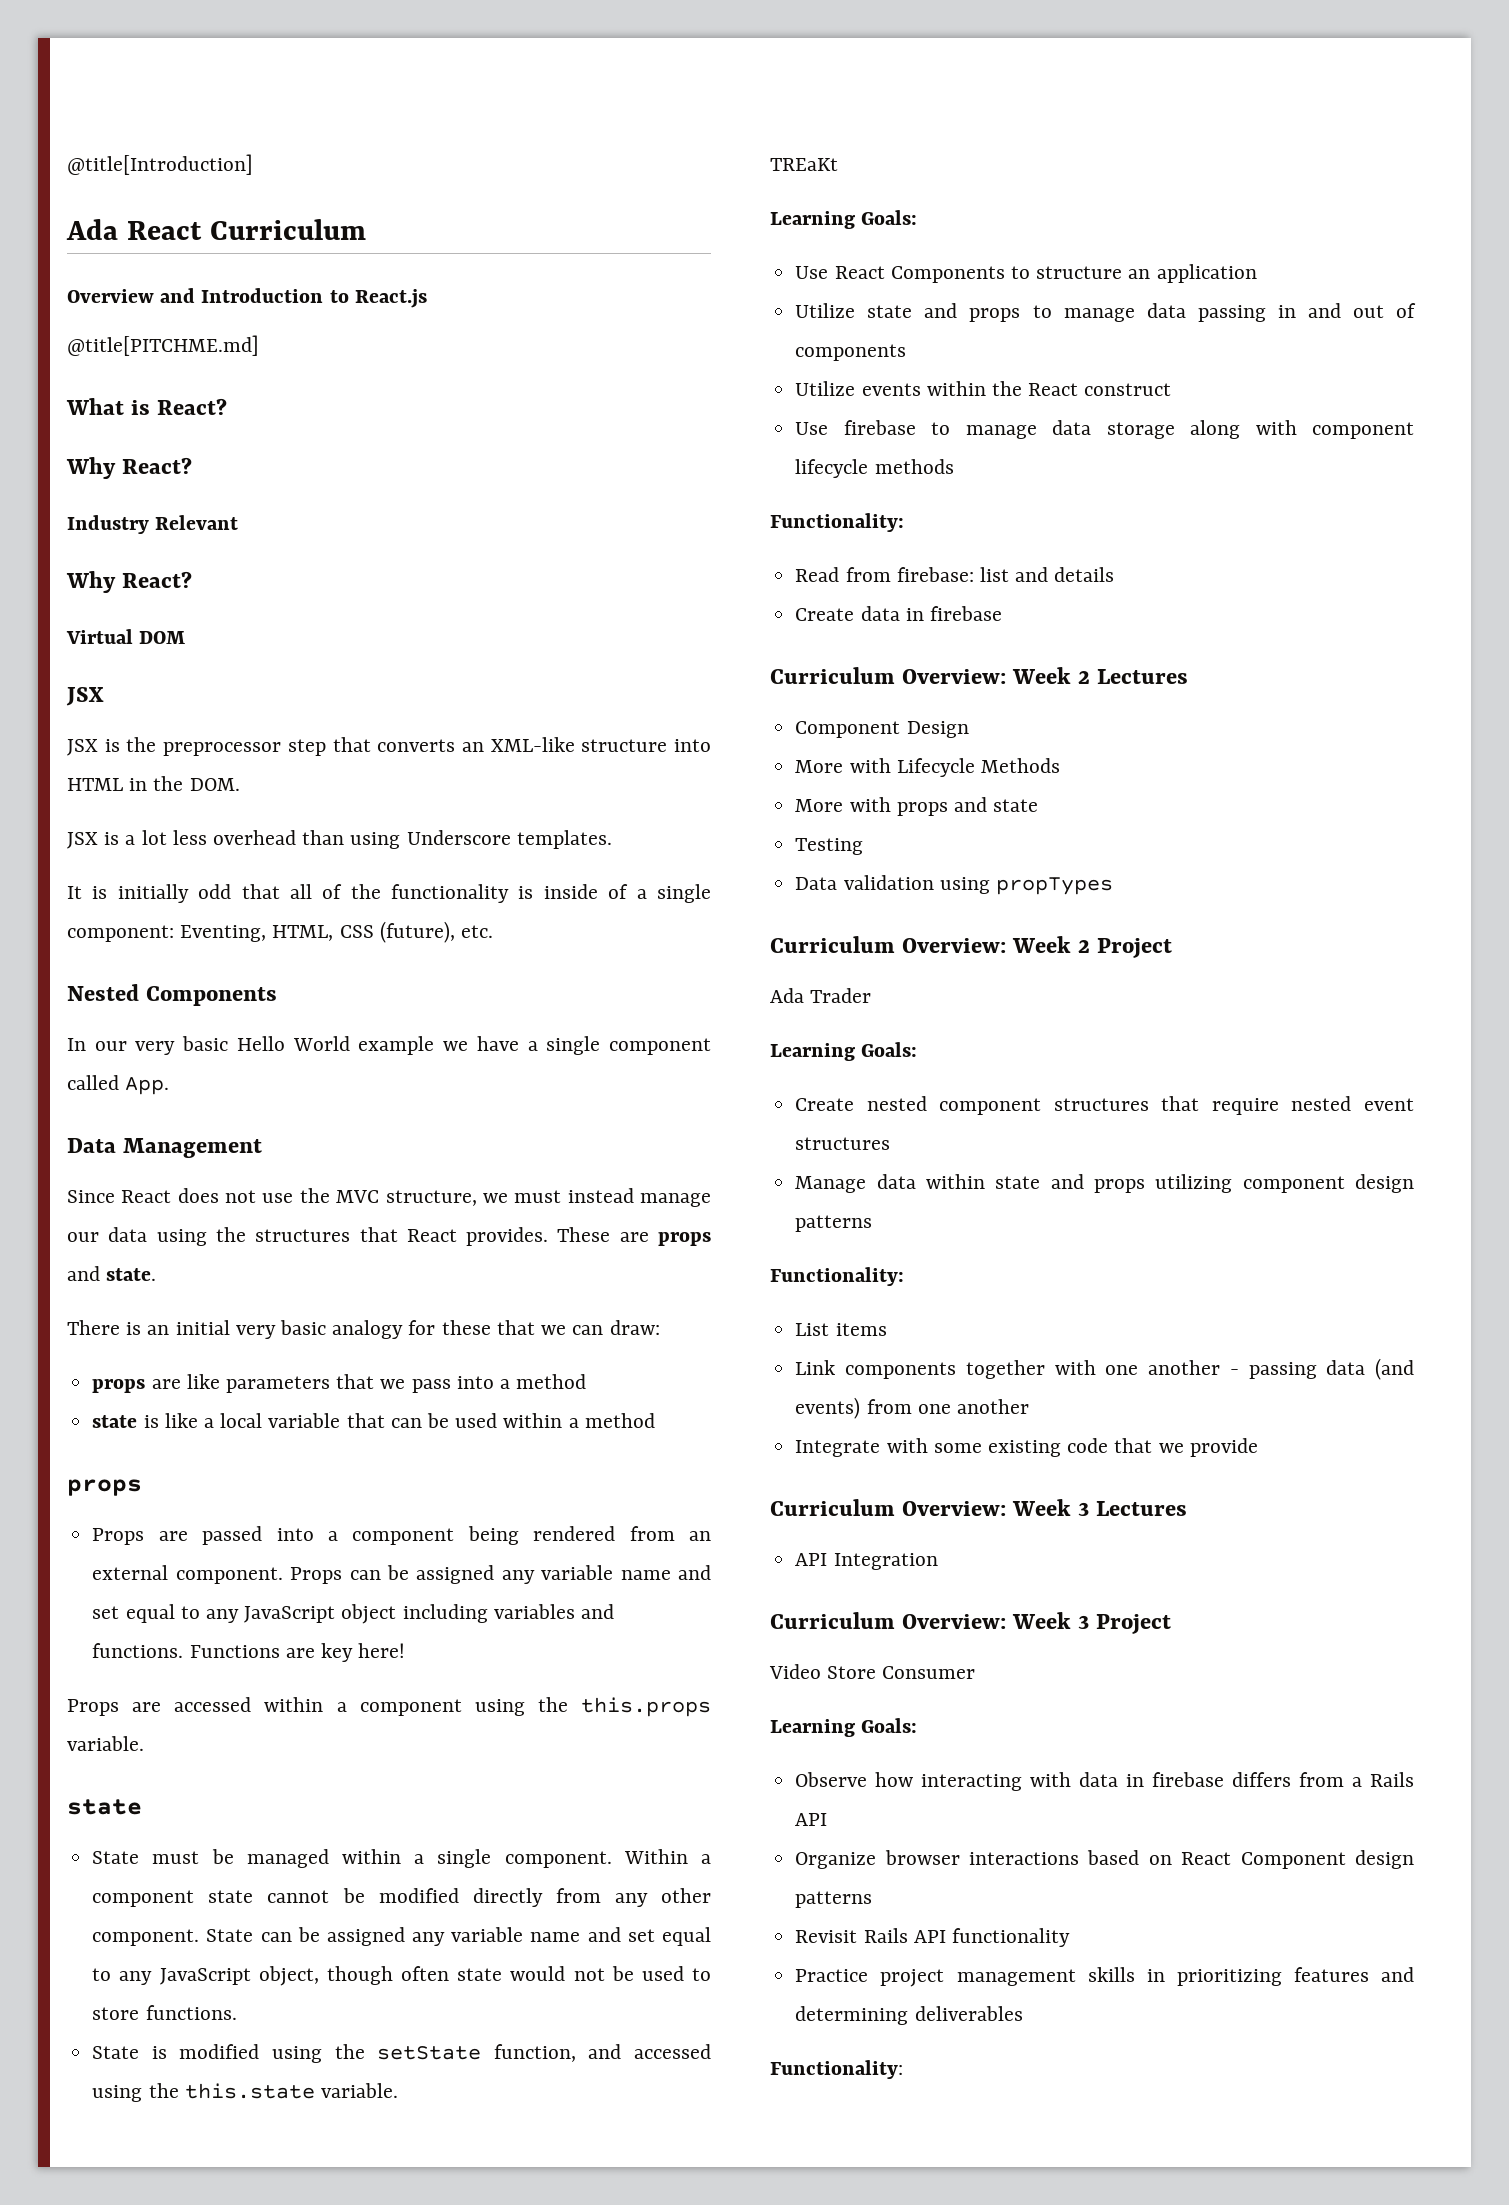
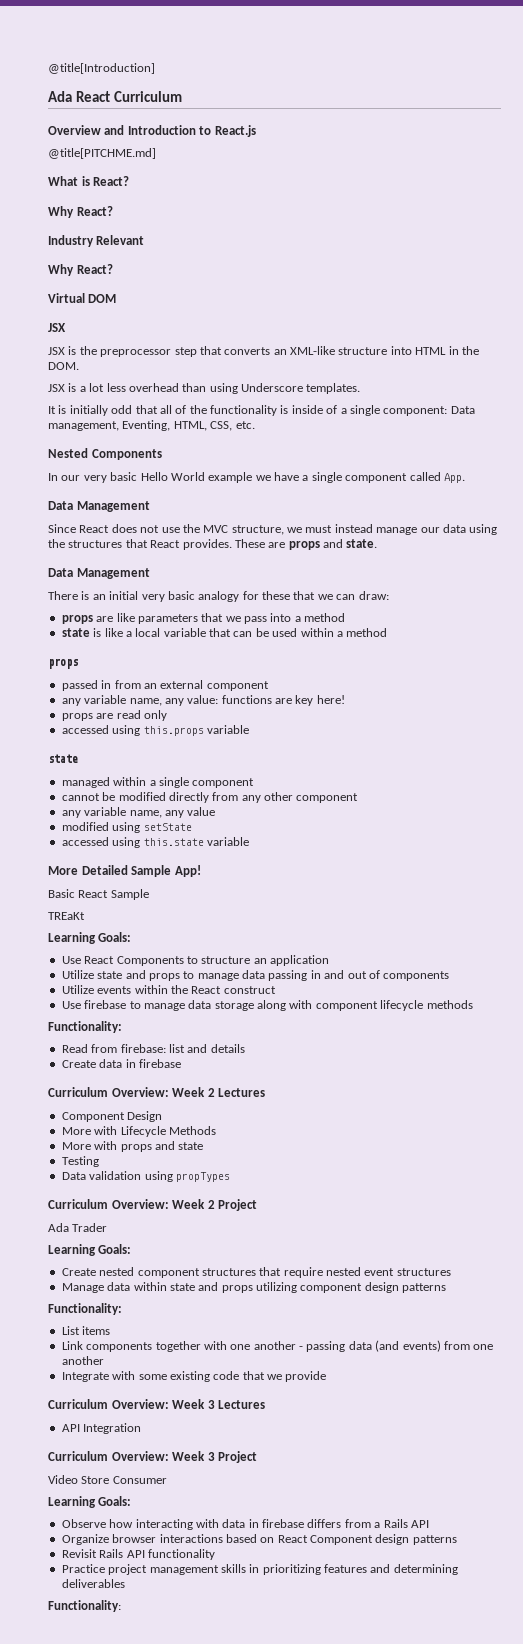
[180,921,455,943] Eventing, HTML, CSS (future), -> [450,406,475,414] [48,420,233,431] Data management, Eventing, HTML, CSS,
(157, 1274) none -> [48,568,150,579] // Data Management
[92,1526,711,1545] [92,1565,711,1584] [92,1604,614,1624] [92,1643,406,1662] [67,1697,711,1717] [67,1736,144,1751] [67,1799,142,1815] [92,1849,234,1864] Props are passed into a component being rendered from an external component. Props can be assigned any variable name and set equal to any JavaScript object including variables and functions. Functions are key here! // Props are accessed within a component using the this.props variable. // state // State must be -> [61,680,269,691] [61,695,345,706] [61,710,167,721] [61,725,249,736] [48,754,78,763] passed in from an external component // any variable name, any value: functions are key here! // props are read only // accessed using this.props variable // state //
[504,1849,711,1868] [92,1890,254,1907] component. Within a component state -> [192,778,255,788] component //
[92,1927,711,1946] [92,1966,711,1986] [92,2005,237,2020] [92,2046,167,2059] component. State can be assigned any variable name and set equal to any JavaScript object, though often state would not be used to store functions. // State is -> [296,793,359,803] [61,807,216,818] component // any variable name, any value //
[334,2044,365,2059] the -> (141, 827) none
[493,2044,711,2062] [92,2083,398,2102] function, and accessed using the this.state variable. -> [61,837,249,848] [48,865,201,877] [48,889,149,900] // accessed using this.state variable // More Detailed Sample App! // Basic React Sample

